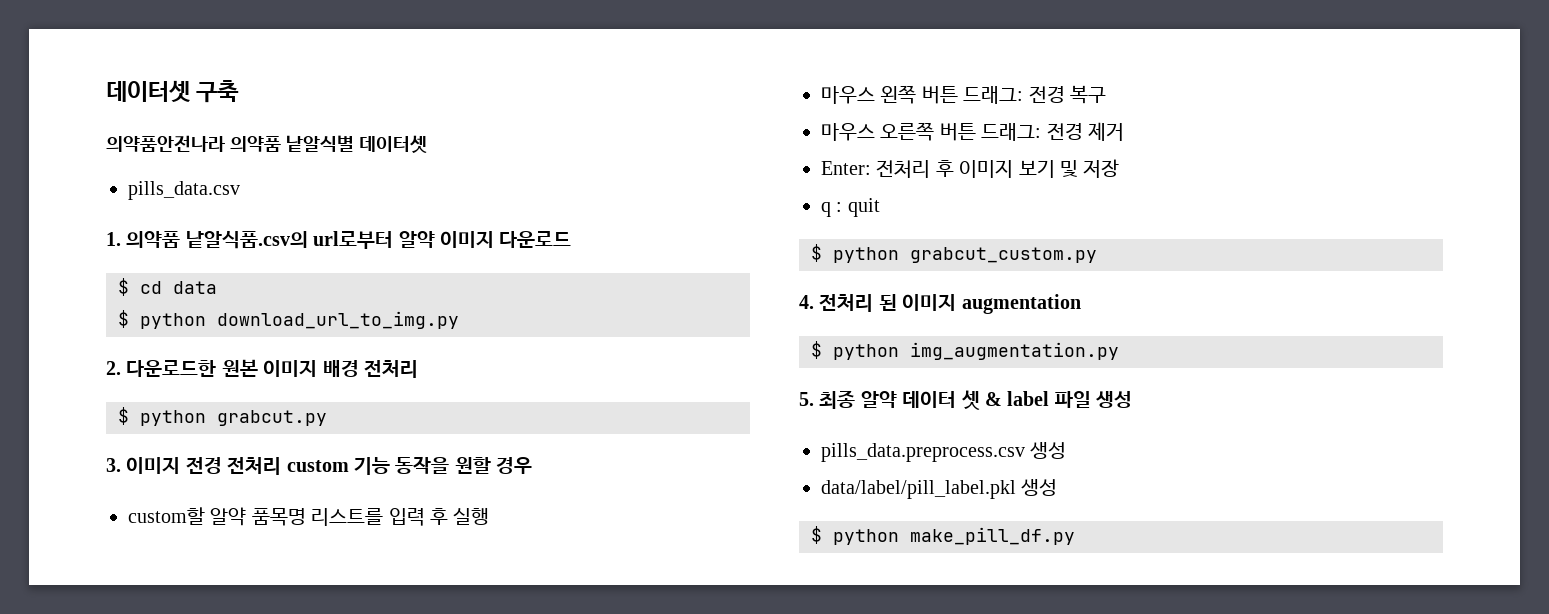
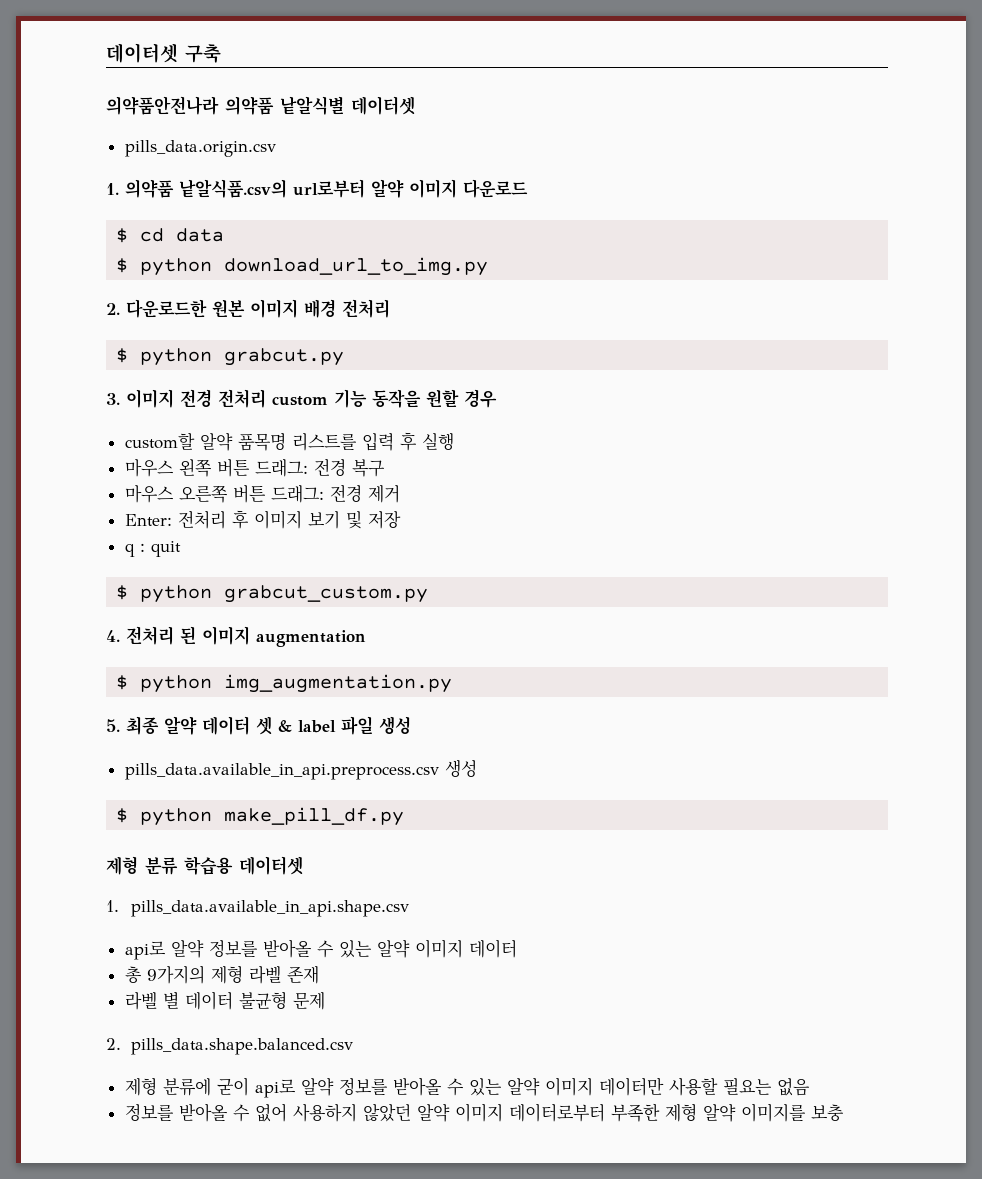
[128,181,240,200] pills_data.csv -> [124,140,276,157] pills_data.origin.csv
[821,442,1067,462] [821,480,1016,499] pills_data.preprocess.csv 생성 // data/label/pill_label.pkl -> [124,763,439,780] pills_data.available_in_api.preprocess.csv
(1075, 536) none -> [106,856,303,875] [106,900,410,917] [124,939,517,960] [124,965,319,984] [124,991,325,1010] [106,1038,354,1055] [124,1077,810,1098] [124,1103,844,1122] // 제형 분류 학습용 데이터셋 // 1. pills_data.available_in_api.shape.csv // api로 알약 정보를 받아올 수 있는 알약 이미지 데이터 // 총 9가지의 제형 라벨 존재 // 라벨 별 데이터 불균형 문제 // 2. pills_data.shape.balanced.csv // 제형 분류에 굳이 api로 알약 정보를 받아올 수 있는 알약 이미지 데이터만 사용할 필요는 없음 // 정보를 받아올 수 없어 사용하지 않았던 알약 이미지 데이터로부터 부족한 제형 알약 이미지를 보충

